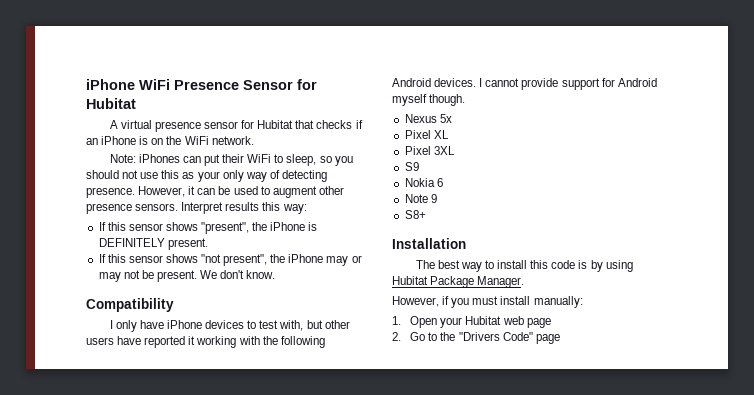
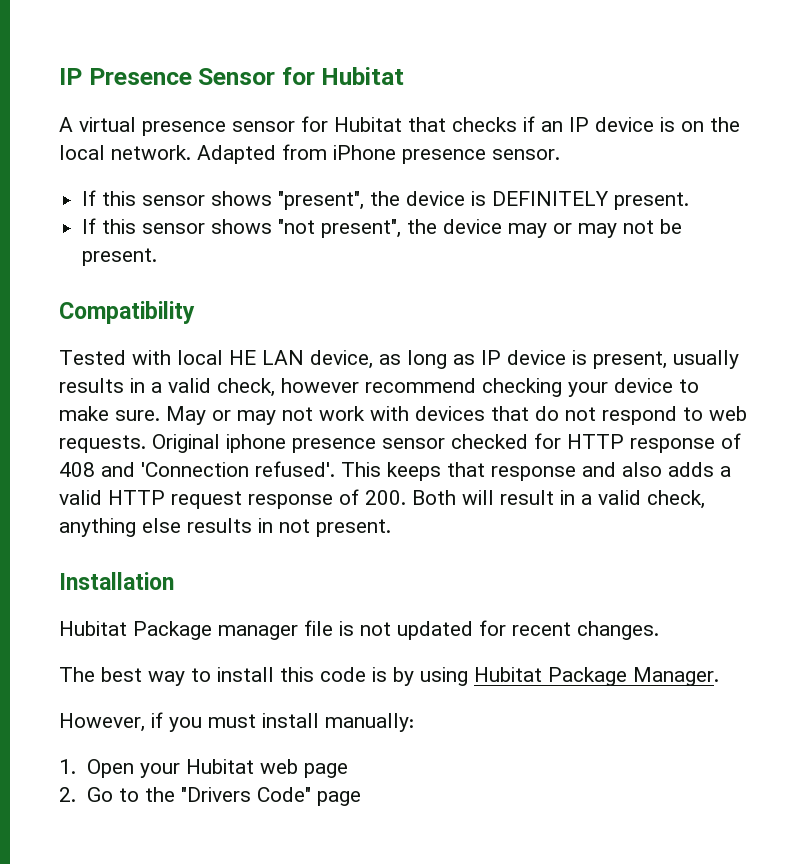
[86,79,170,90] iPhone WiFi -> [59,68,82,85] IP
[101,136,137,145] iPhone -> [569,117,654,132] IP device
[184,136,209,145] WiFi -> [59,145,105,160] local
[109,154,353,166] [86,170,327,182] [86,186,344,198] [86,202,307,214] // Note: iPhones can put their WiFi to sleep, so you should not use this as your only way of detecting presence. However, it can be used to augment other presence sensors. Interpret results this way: -> [197,144,560,164] Adapted from iPhone presence sensor.
[270,222,306,231] iPhone -> [406,191,466,206] device
[288,254,324,263] iPhone -> [443,219,503,234] device
[200,270,276,279] [86,298,174,312] [109,320,350,332] [86,336,325,348] [392,78,657,90] [392,94,466,106] [404,114,452,123] [404,130,449,139] [404,146,455,155] [404,162,419,171] [404,178,443,187] [404,194,437,203] [404,210,426,219] [392,238,466,249] We don't know. // Compatibility // I only have iPhone devices to test with, but other users have reported it working with the following Android devices. I cannot provide support for Android myself though. // Nexus 5x // Pixel XL // Pixel 3XL // S9 // Nokia 6 // Note 9 // S8+ // Installation -> [59,301,195,324] [59,350,739,369] [59,378,699,397] [59,406,747,425] [59,433,741,453] [59,461,731,481] [59,489,705,509] [59,518,391,537] [59,572,174,590] [59,620,659,640] // Compatibility // Tested with local HE LAN device, as long as IP device is present, usually results in a valid check, however recommend checking your device to make sure. May or may not work with devices that do not respond to web requests. Original iphone presence sensor checked for HTTP response of 408 and 'Connection refused'. This keeps that response and also adds a valid HTTP request response of 200. Both will result in a valid check, anything else results in not present. // Installation // Hubitat Package manager file is not updated for recent changes.

